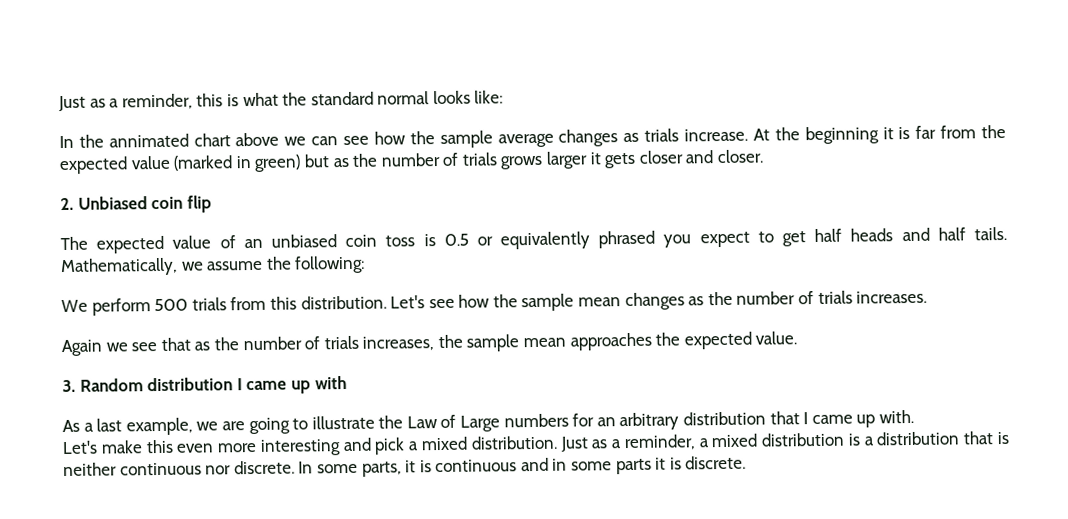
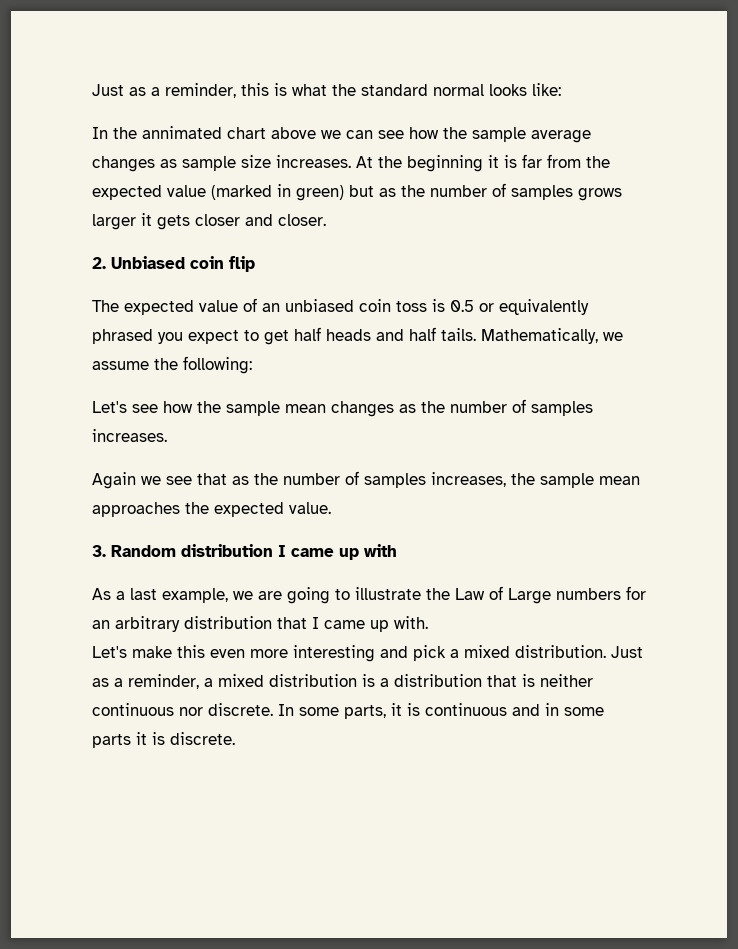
[644,128,749,142] trials increase. -> [182,155,351,171] sample size increases.
[461,152,497,166] trials -> [511,185,573,200] samples
[61,295,387,316] We perform 500 trials from this distribution. -> (252, 365) none
[817,290,853,304] trials -> [531,401,593,416] samples
[323,335,359,350] trials -> [364,473,426,488] samples

